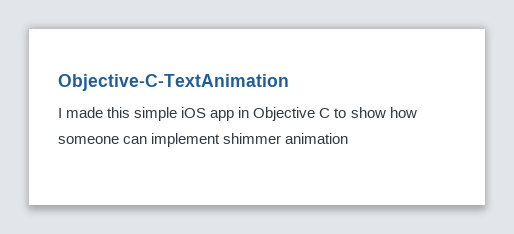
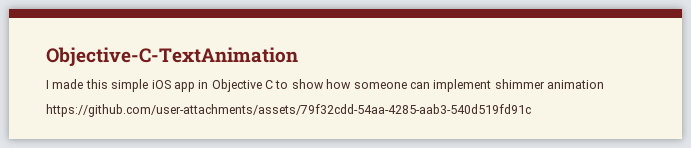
(349, 138) none -> [46,104,531,117] // https://github.com/user-attachments/assets/79f32cdd-54aa-4285-aab3-540d519fd91c

